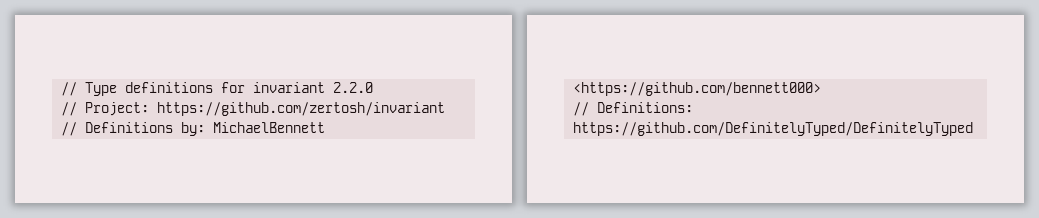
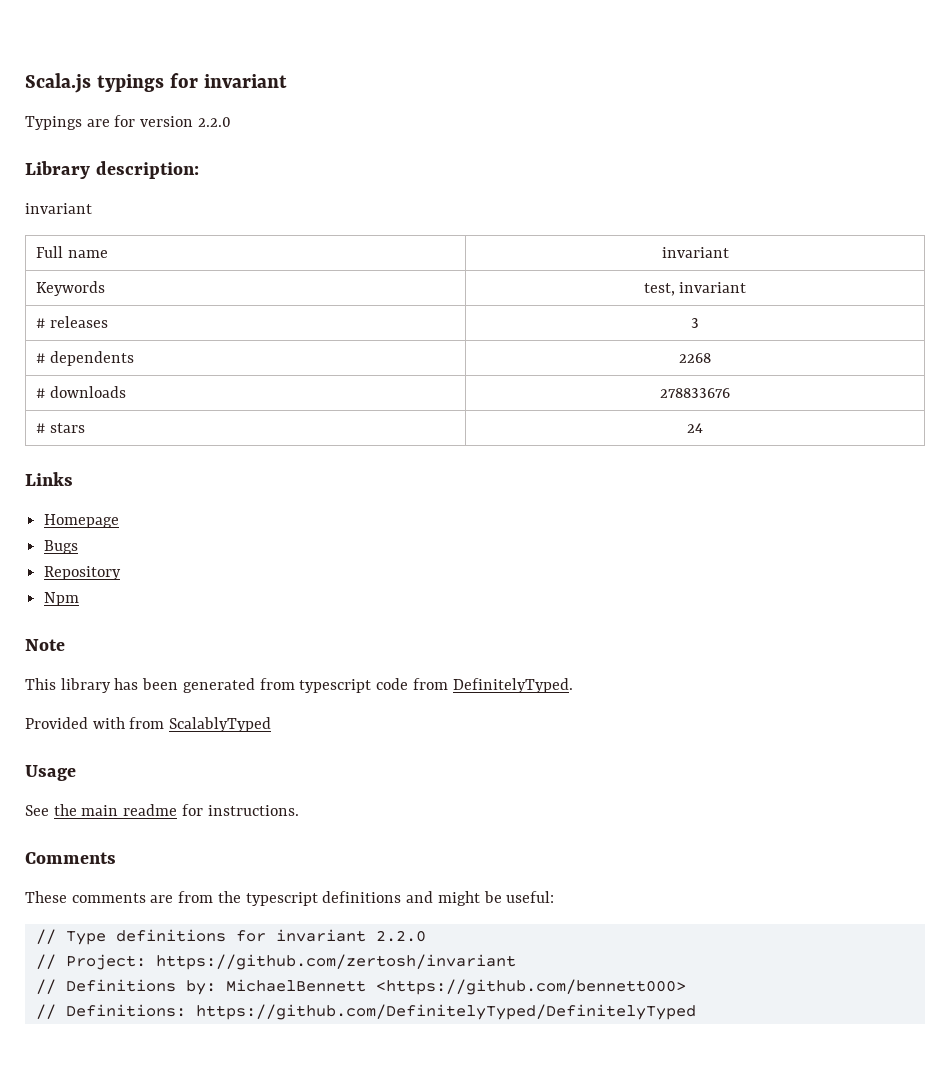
(60, 89) none -> [25,73,287,93] [25,115,231,130] [25,161,199,179] [25,203,92,214] [36,246,108,258] [661,247,729,258] [36,281,106,296] [643,282,747,296] [36,316,108,328] [691,318,699,328] [36,351,134,366] [679,353,711,363] [36,386,126,398] [660,388,730,398] [36,423,85,433] [687,423,703,433] [25,472,73,486] [44,514,120,528] [44,540,79,554] [44,566,122,580] [44,592,80,606] [25,639,65,651] [25,678,573,693] [25,717,272,732] [25,765,76,781] [25,804,299,816] [25,852,116,864] [25,891,555,906] Scala.js typings for invariant // Typings are for version 2.2.0 // Library description: // invariant // Full name | invariant // Keywords | test, invariant // # releases | 3 // # dependents | 2268 // # downloads | 278833676 // # stars | 24 // Links // Homepage // Bugs // Repository // Npm // Note // This library has been generated from typescript code from DefinitelyTyped. // Provided with from ScalablyTyped // Usage // See the main readme for instructions. // Comments // These comments are from the typescript definitions and might be useful: //

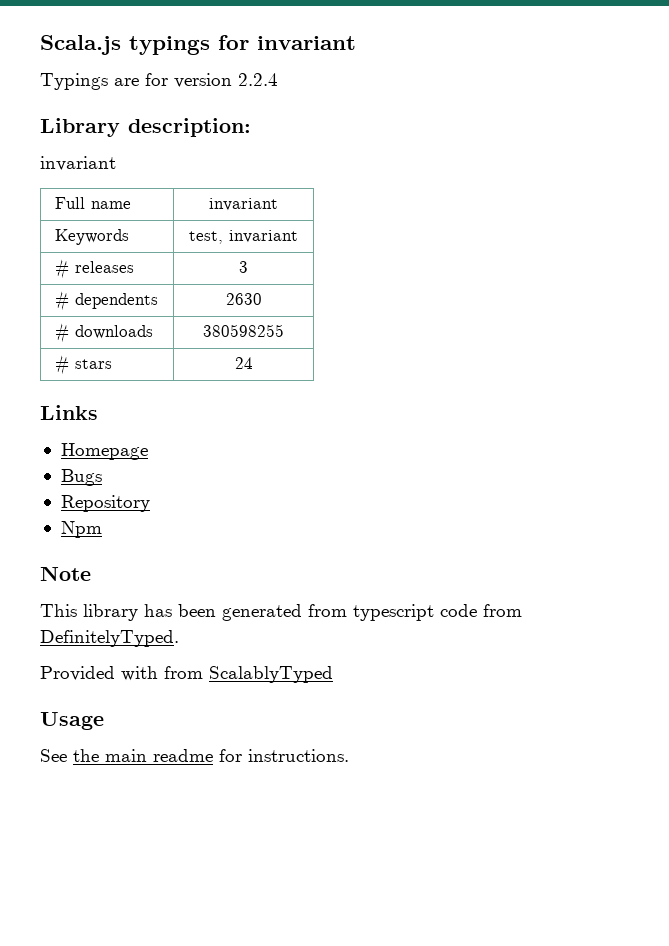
[197,117,231,127] 2.2.0 -> [238,73,278,86] 2.2.4
[679,353,711,363] 2268 -> [225,293,262,305] 2630
[660,388,730,398] 278833676 -> [203,324,284,337] 380598255
[25,852,116,864] [25,891,555,906] [35,929,426,945] [35,954,516,970] [35,979,686,995] [35,1004,696,1020] // Comments // These comments are from the typescript definitions and might be useful: // // Type definitions for invariant 2.2.0 // // Project: https://github.com/zertosh/invariant // // Definitions by: MichaelBennett <https://github.com/bennett000> // // Definitions: https://github.com/DefinitelyTyped/DefinitelyTyped -> (349, 755) none

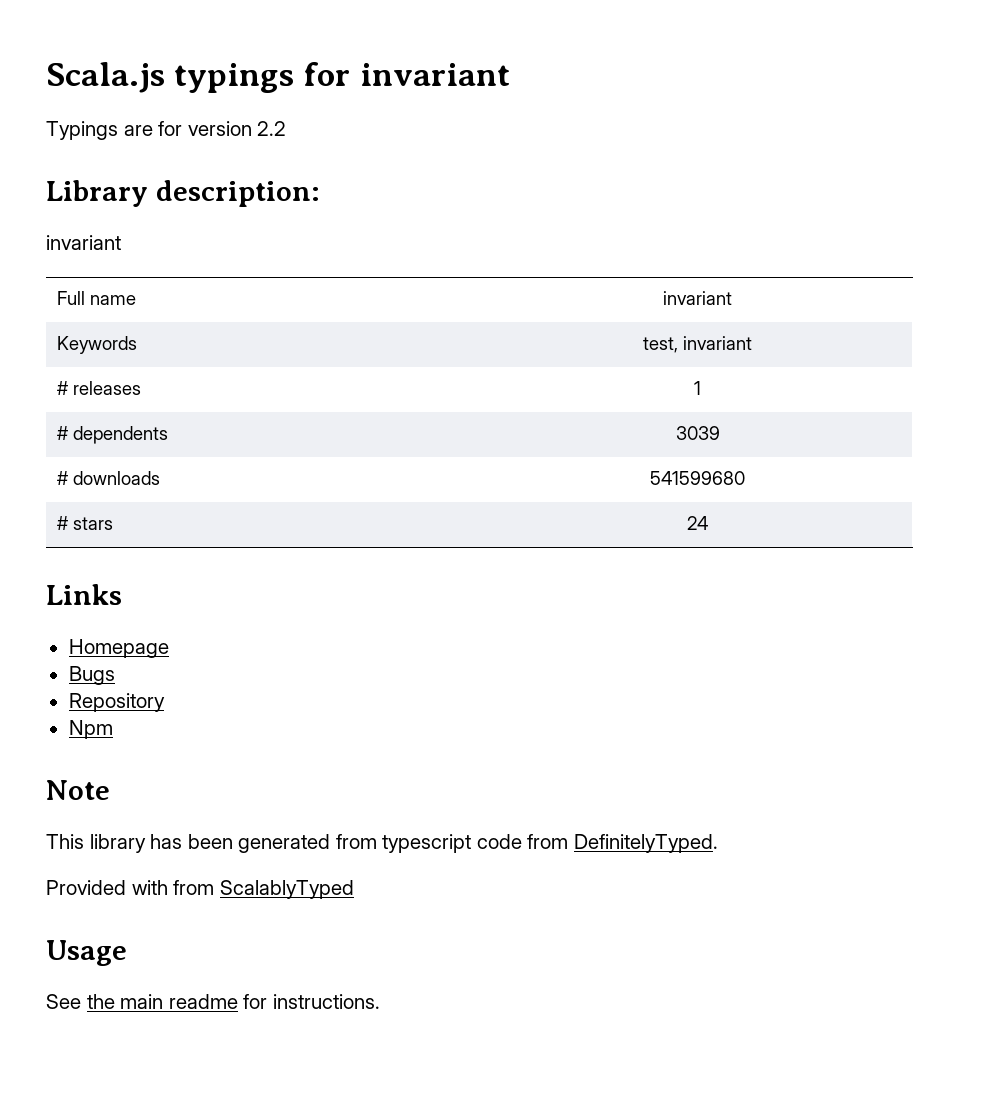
[238,73,278,86] 2.2.4 -> [257,121,287,136] 2.2
[239,261,248,273] 3 -> [694,381,701,395] 1
[225,293,262,305] 2630 -> [675,426,720,440] 3039
[203,324,284,337] 380598255 -> [650,471,745,485] 541599680

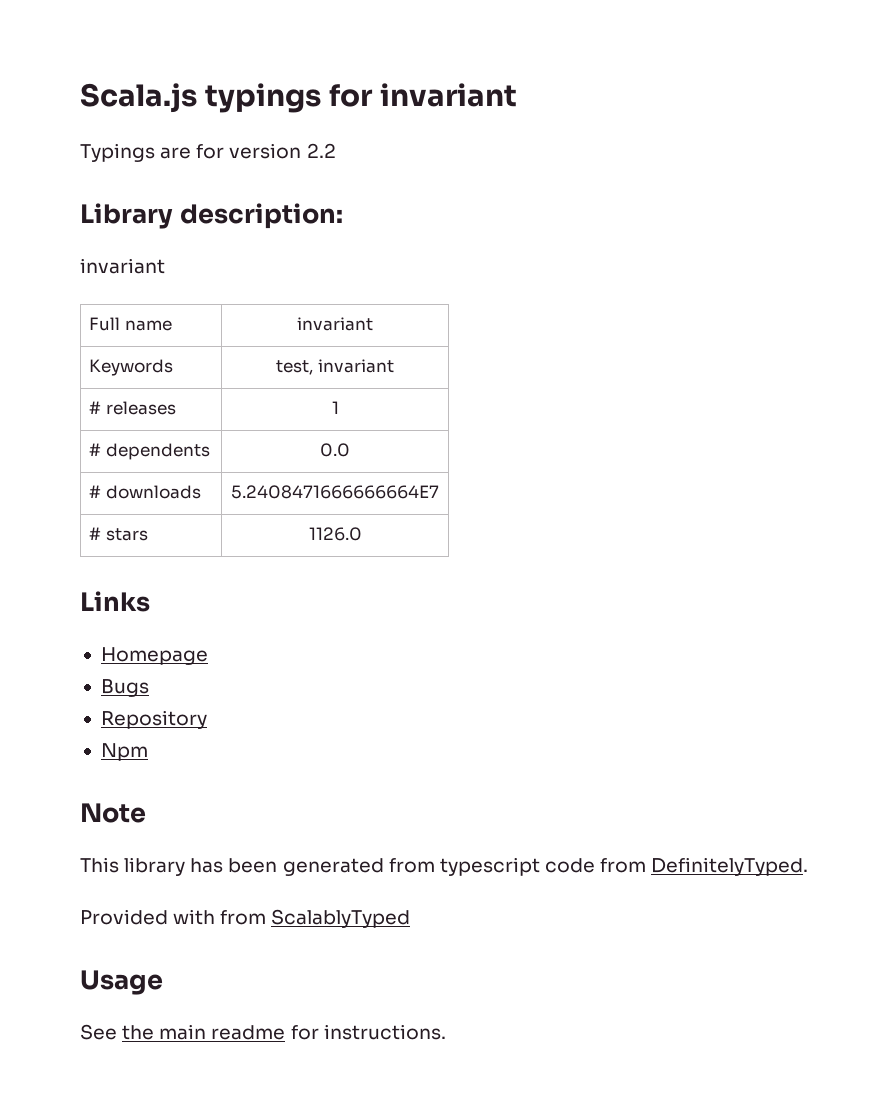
[675,426,720,440] 3039 -> [320,443,350,457] 0.0
[650,471,745,485] 541599680 -> [230,485,439,499] 5.2408471666666664E7
[687,516,708,530] 24 -> [308,527,362,541] 1126.0

